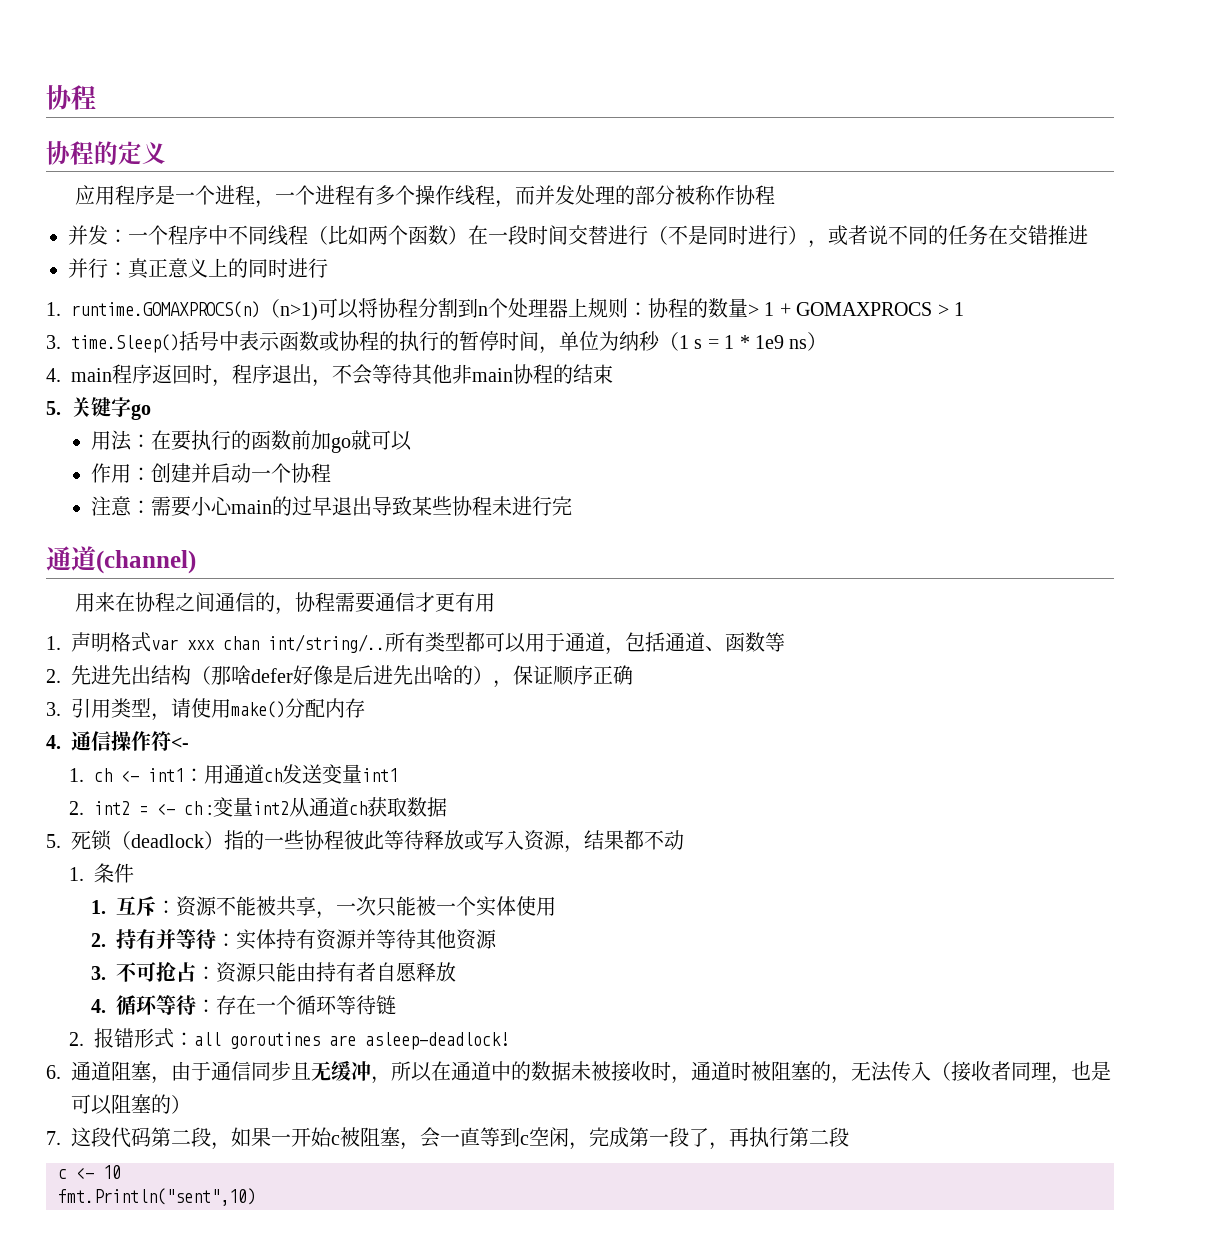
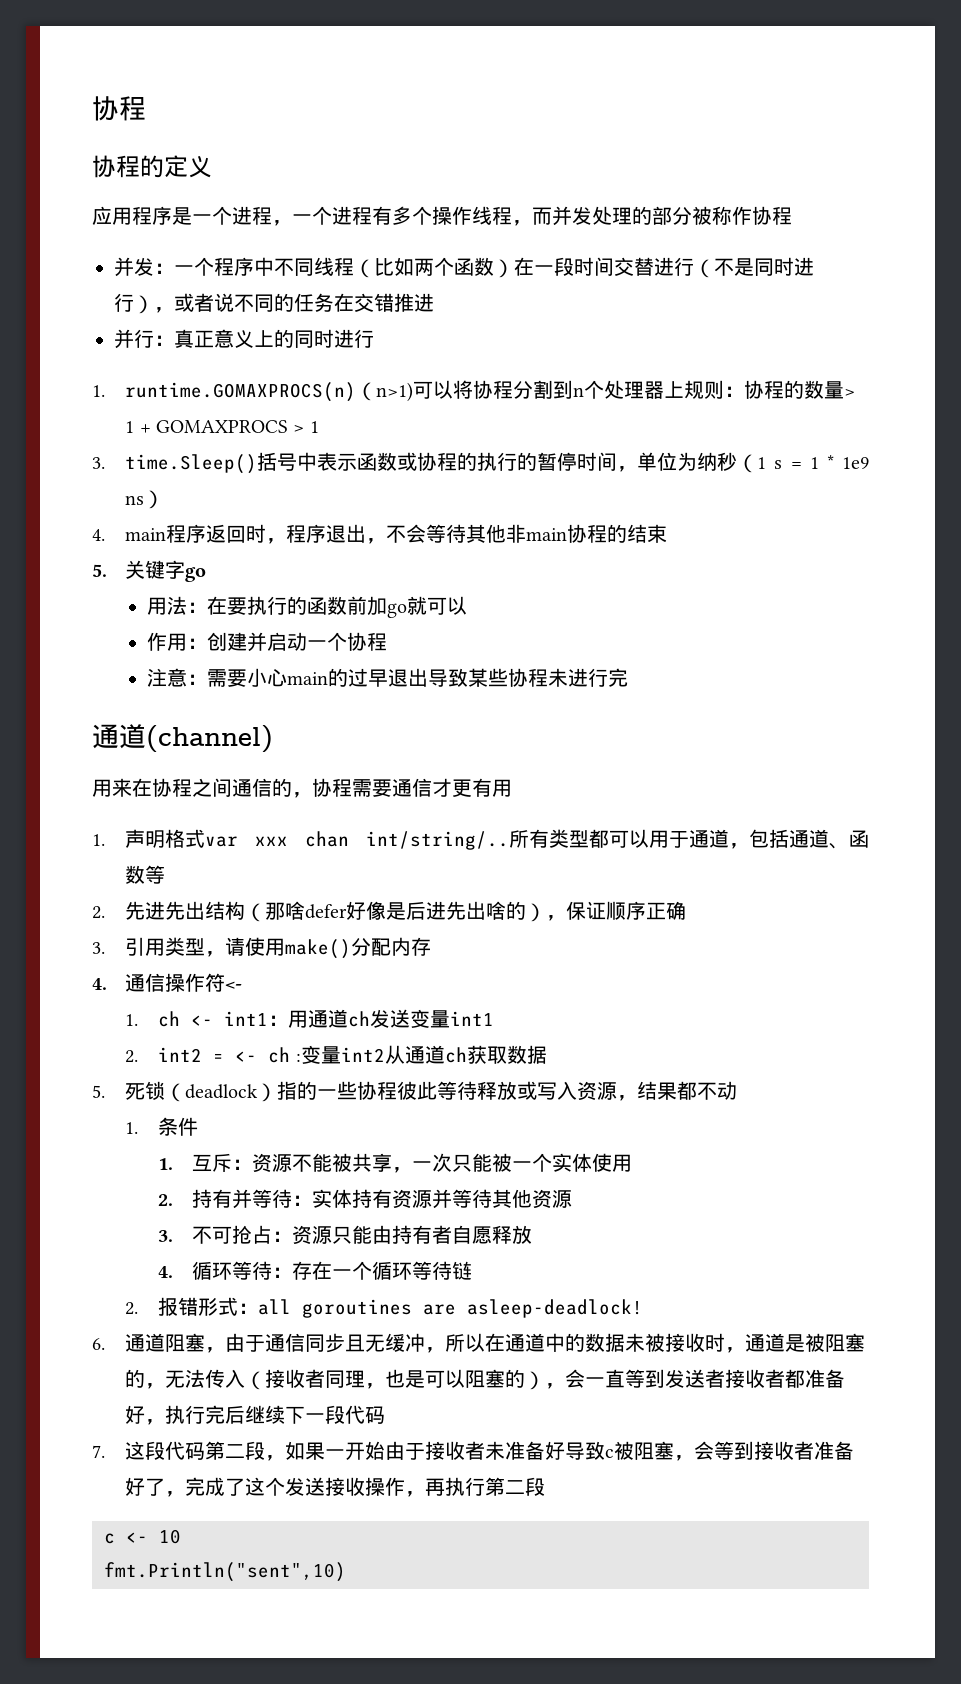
[731,1061,751,1081] 时 -> [785,1334,806,1352] 是
(191, 1104) none -> [545,1369,846,1389] [125,1405,386,1425] ，会一直等到发送者接收者都准备好，执行完后继续下一段代码
[331,1127,709,1150] c被阻塞，会一直等到c空闲，完成第一段了 -> [385,1441,855,1461] [125,1477,406,1497] 由于接收者未准备好导致c被阻塞，会等到接收者准备好了，完成了这个发送接收操作

